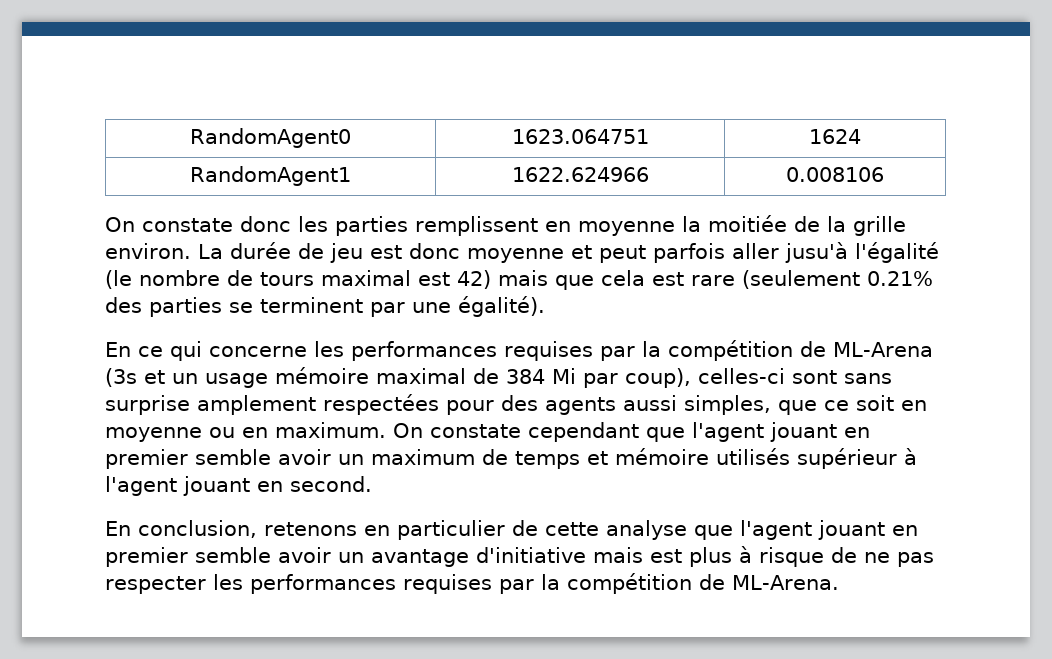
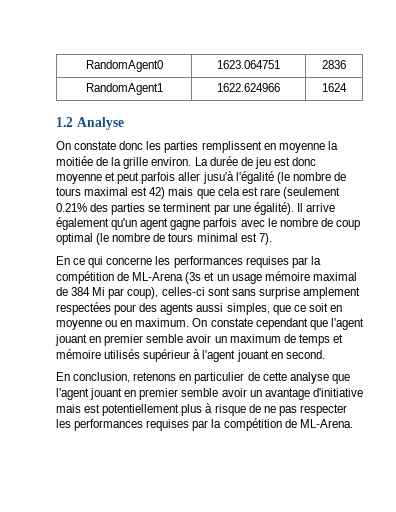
[809,129,861,144] 1624 -> [322,60,346,69] 2836
[786,167,884,182] 0.008106 -> [322,83,347,92] [56,117,124,130] 1624 // 1.2 Analyse
(545, 306) none -> [296,203,335,212] [56,217,360,230] [56,233,272,245] Il arrive également qu'un agent gagne parfois avec le nombre de coup optimal (le nombre de tours minimal est 7).
(682, 556) none -> [102,404,180,416] potentiellement

